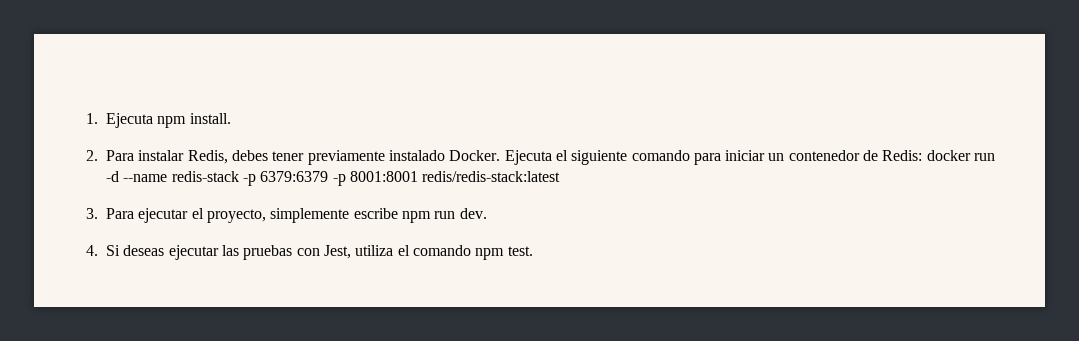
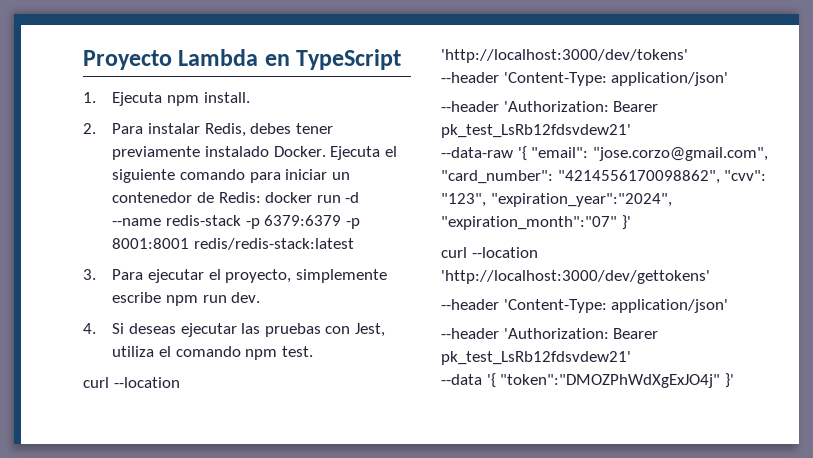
(86, 118) none -> [83,49,402,70] Proyecto Lambda en TypeScript //
(533, 251) none -> [83,377,180,388] [441,49,688,63] [441,72,729,86] [441,101,659,112] [441,124,631,138] [441,146,768,161] [441,170,767,184] [441,193,672,207] [441,215,631,230] [441,247,538,258] [441,270,710,284] [441,299,729,313] [441,328,659,339] [441,351,631,365] [441,373,734,388] // curl --location 'http://localhost:3000/dev/tokens' // --header 'Content-Type: application/json' // --header 'Authorization: Bearer pk_test_LsRb12fdsvdew21' // --data-raw '{ "email": "jose.corzo@gmail.com", "card_number": "4214556170098862", "cvv": "123", "expiration_year":"2024", "expiration_month":"07" }' // curl --location 'http://localhost:3000/dev/gettokens' // --header 'Content-Type: application/json' // --header 'Authorization: Bearer pk_test_LsRb12fdsvdew21' // --data '{ "token":"DMOZPhWdXgExJO4j" }'

